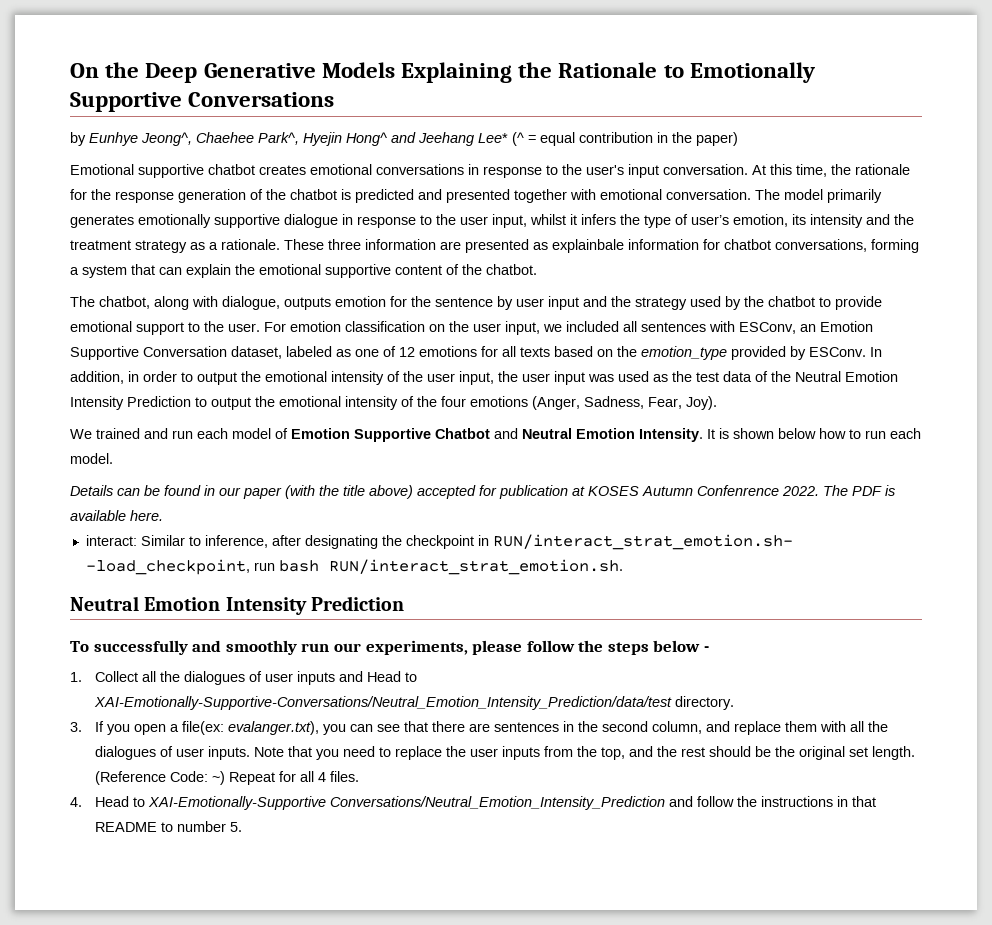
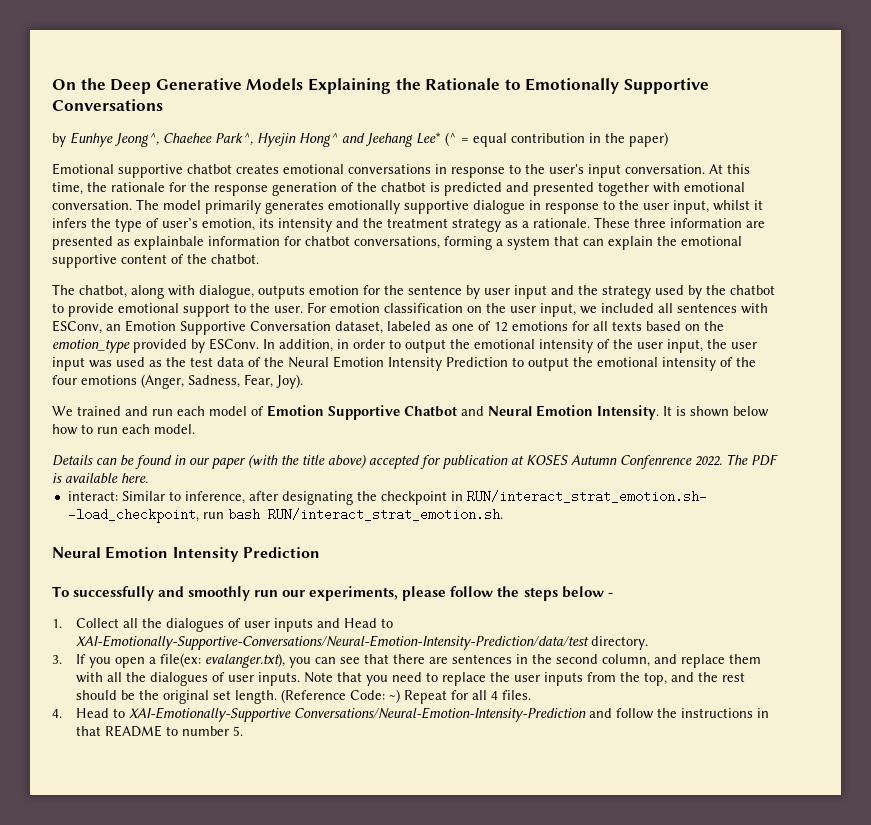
[795,371,841,382] Neutral -> [288,357,329,368] Neural
[522,428,572,439] Neutral -> [488,406,532,416] Neural
[70,596,139,611] Neutral -> [52,547,101,558] Neural
[94,696,673,710] XAI-Emotionally-Supportive-Conversations/Neutral_Emotion_Intensity_Prediction/data/test -> [76,635,590,650] XAI-Emotionally-Supportive-Conversations/Neural-Emotion-Intensity-Prediction/data/test
[330,796,666,810] Conversations/Neutral_Emotion_Intensity_Prediction -> [294,707,587,722] Conversations/Neural-Emotion-Intensity-Prediction

